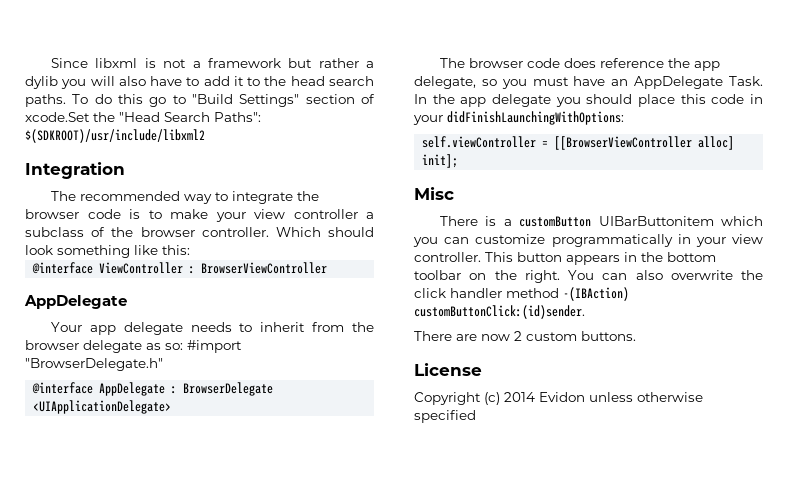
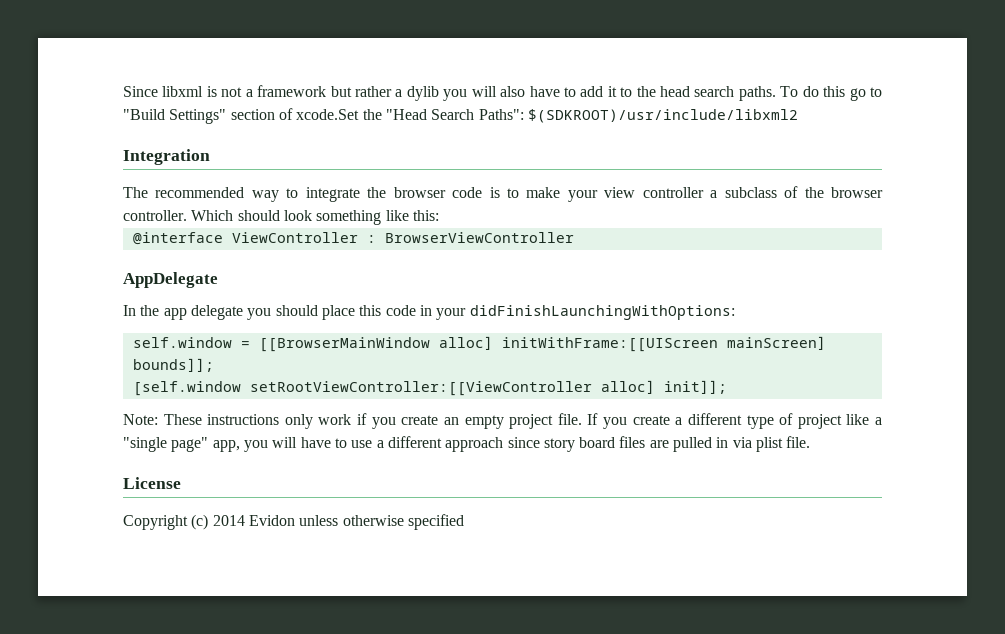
[51,322,374,335] [25,340,242,353] [25,358,163,371] [32,382,274,396] [33,400,172,414] [440,58,721,71] [414,76,763,89] Your app delegate needs to inherit from the browser delegate as so: #import "BrowserDelegate.h" // @interface AppDelegate : BrowserDelegate <UIApplicationDelegate> // The browser code does reference the app delegate, so you must have an AppDelegate Task. -> (218, 280) none
[422,136,735,150] [422,154,459,168] [414,187,454,200] [440,216,763,227] [413,234,763,247] [414,252,716,265] [414,270,763,283] [414,287,629,301] [414,305,585,319] [414,331,636,341] self.viewController = [[BrowserViewController alloc] init]; // Misc // There is a customButton UIBarButtonitem which you can customize programmatically in your view controller. This button appears in the bottom toolbar on the right. You can also overwrite the click handler method -(IBAction) customButtonClick:(id)sender. // There are now 2 custom buttons. -> [132,336,826,352] [132,358,214,372] [132,380,727,396] [123,413,882,429] [123,436,811,452] self.window = [[BrowserMainWindow alloc] initWithFrame:[[UIScreen mainScreen] bounds]]; // [self.window setRootViewController:[[ViewController alloc] init]]; // Note: These instructions only work if you create an empty project file. If you create a different type of project like a "single page" app, you will have to use a different approach since story board files are pulled in via plist file.

